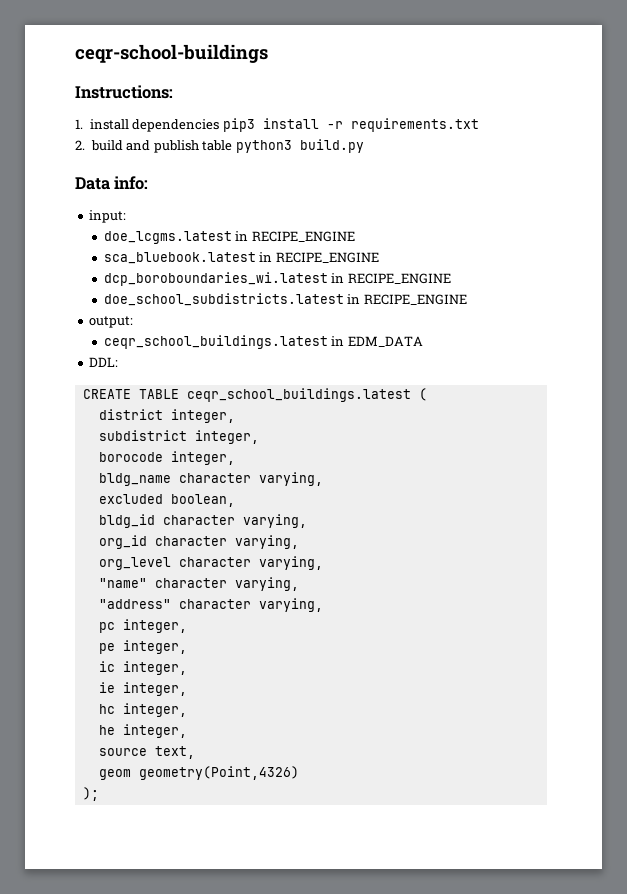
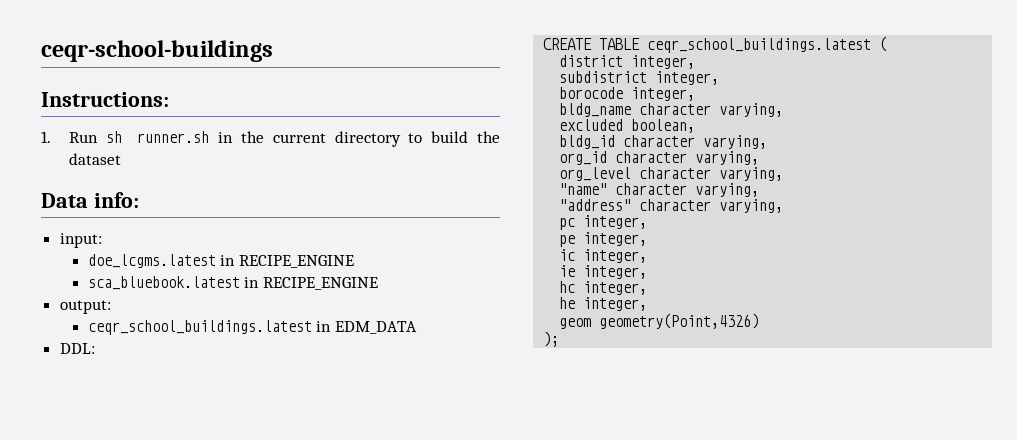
[89,118,479,132] [75,139,364,153] install dependencies pip3 install -r requirements.txt // 2. build and publish table python3 build.py -> [69,131,500,147] [69,153,122,165] Run sh runner.sh in the current directory to build the dataset
[103,272,451,286] [103,293,467,306] // dcp_boroboundaries_wi.latest in RECIPE_ENGINE // doe_school_subdistricts.latest in RECIPE_ENGINE -> (379, 283) none
[98,746,195,759] // source text, -> (648, 304) none

